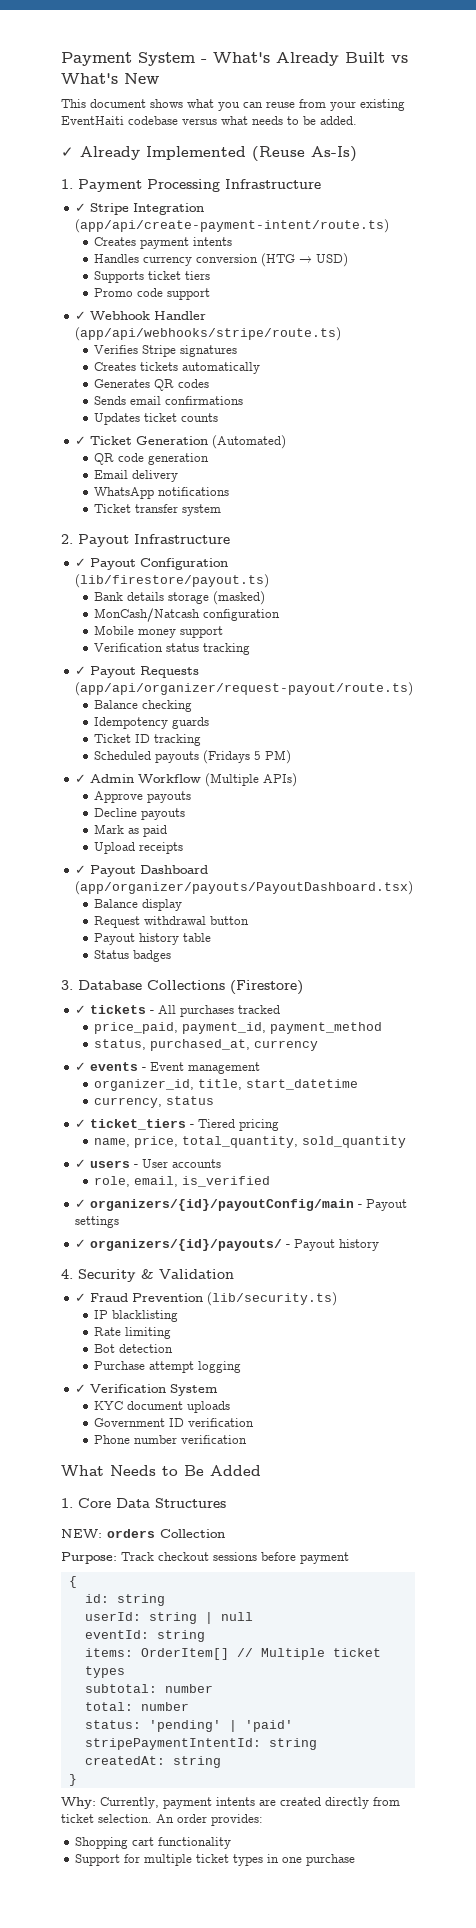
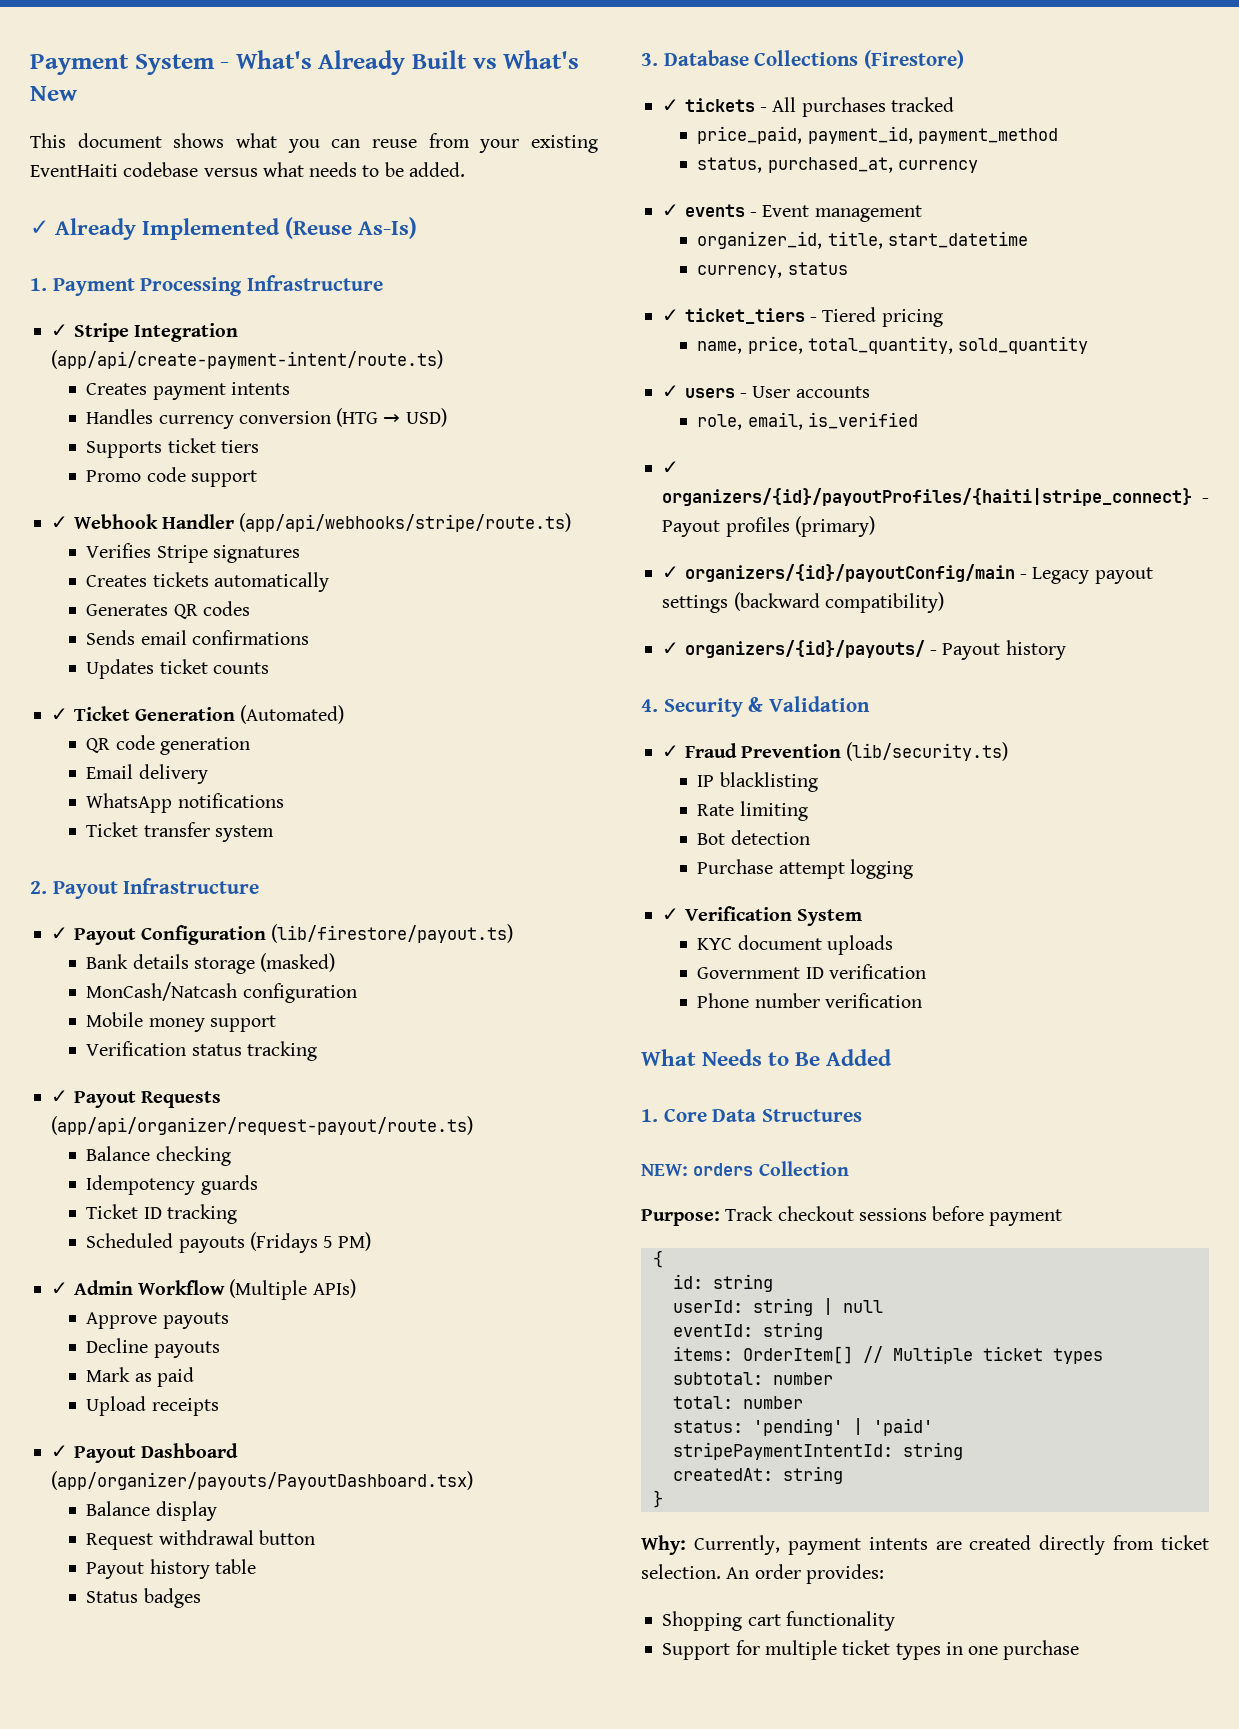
(271, 1181) none -> [662,461,680,474] [662,488,1209,506] [662,516,875,537] // ✓ organizers/{id}/payoutProfiles/{haiti|stripe_connect} - Payout profiles (primary)
[365,1199,407,1211] Payout -> [1032,567,1153,584] Legacy payout
(119, 1222) none -> [733,592,944,613] (backward compatibility)

